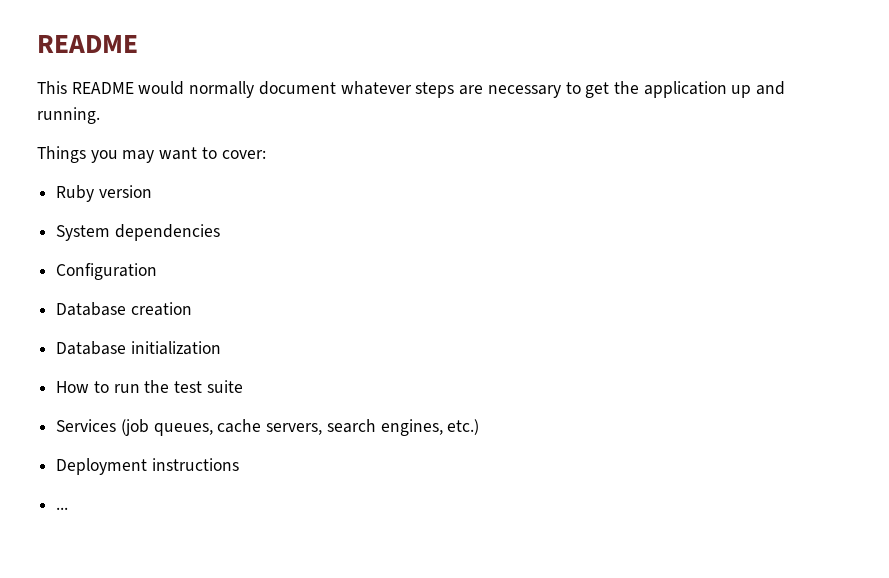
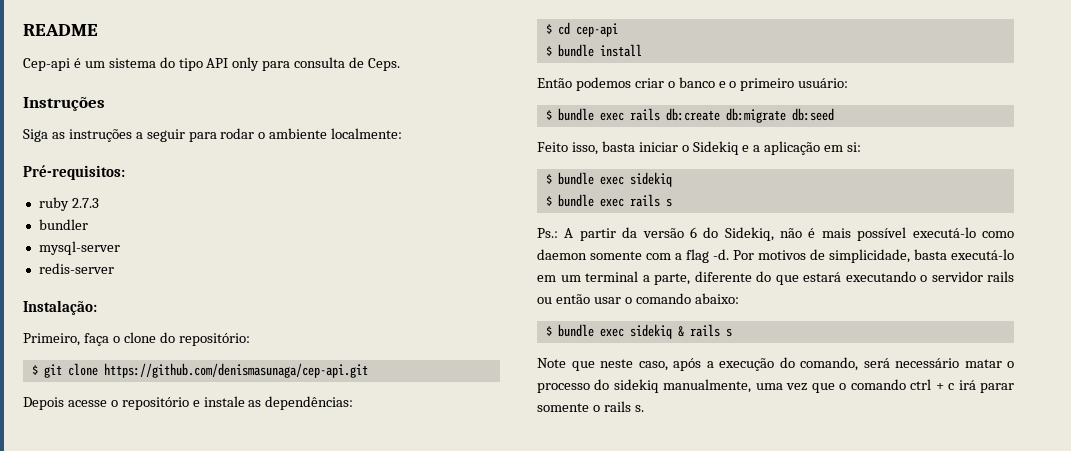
[37,81,786,98] [37,107,100,124] [37,146,266,163] [56,185,152,202] [56,224,220,241] [56,263,158,280] [56,302,192,316] [56,341,221,355] [56,380,243,393] [56,419,480,436] [56,458,239,475] [56,507,69,510] This README would normally document whatever steps are necessary to get the application up and running. // Things you may want to cover: // Ruby version // System dependencies // Configuration // Database creation // Database initialization // How to run the test suite // Services (job queues, cache servers, search engines, etc.) // Deployment instructions // ... -> [23,57,401,71] [23,97,105,111] [23,128,403,142] [23,165,125,180] [38,197,99,211] [38,219,88,230] [38,241,120,255] [38,263,114,274] [23,300,97,315] [23,332,250,346] [31,363,368,378] [23,396,354,410] [545,22,618,37] [545,44,642,57] [537,77,849,91] [545,108,834,123] [537,141,862,155] [545,172,672,187] [545,194,672,207] [537,227,1014,241] [537,249,1014,263] [537,271,1014,285] [537,293,739,304] [545,324,732,339] [537,357,1014,371] [537,379,1014,393] [537,401,644,412] Cep-api é um sistema do tipo API only para consulta de Ceps. // Instruções // Siga as instruções a seguir para rodar o ambiente localmente: // Pré-requisitos: // ruby 2.7.3 // bundler // mysql-server // redis-server // Instalação: // Primeiro, faça o clone do repositório: // $ git clone https://github.com/denismasunaga/cep-api.git // Depois acesse o repositório e instale as dependências: // $ cd cep-api // $ bundle install // Então podemos criar o banco e o primeiro usuário: // $ bundle exec rails db:create db:migrate db:seed // Feito isso, basta iniciar o Sidekiq e a aplicação em si: // $ bundle exec sidekiq // $ bundle exec rails s // Ps.: A partir da versão 6 do Sidekiq, não é mais possível executá-lo como daemon somente com a flag -d. Por motivos de simplicidade, basta executá-lo em um terminal a parte, diferente do que estará executando o servidor rails ou então usar o comando abaixo: // $ bundle exec sidekiq & rails s // Note que neste caso, após a execução do comando, será necessário matar o processo do sidekiq manualmente, uma vez que o comando ctrl + c irá parar somente o rails s.

